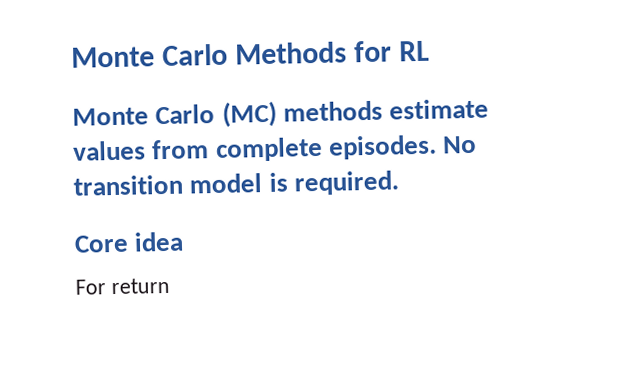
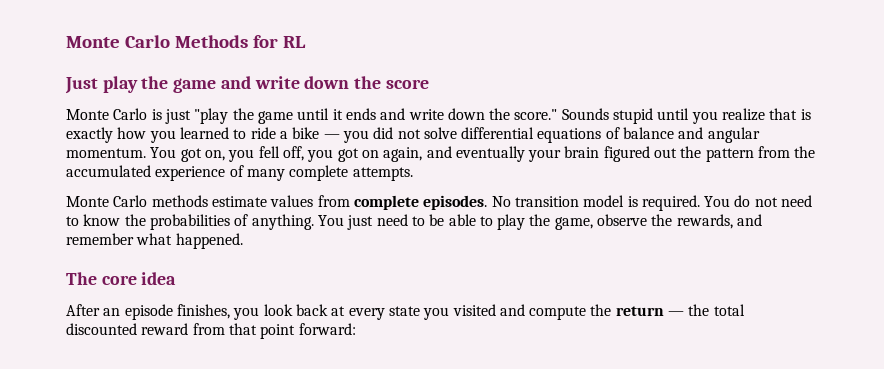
[72,100,277,128] Monte Carlo (MC) -> [65,76,429,94] [66,108,811,124] [66,127,760,143] [66,146,816,162] [66,165,413,181] [66,195,148,207] Just play the game and write down the score // Monte Carlo is just "play the game until it ends and write down the score." Sounds stupid until you realize that is exactly how you learned to ride a bike — you did not solve differential equations of balance and angular momentum. You got on, you fell off, you got on again, and eventually your brain figured out the pattern from the accumulated experience of many complete attempts. // Monte Carlo
[74,231,185,253] [75,277,170,295] // Core idea // For return -> [704,195,813,207] [66,214,763,230] [66,233,243,249] [66,272,177,285] [66,304,745,320] [66,323,356,339] You do not need to know the probabilities of anything. You just need to be able to play the game, observe the rewards, and remember what happened. // The core idea // After an episode finishes, you look back at every state you visited and compute the return — the total discounted reward from that point forward:

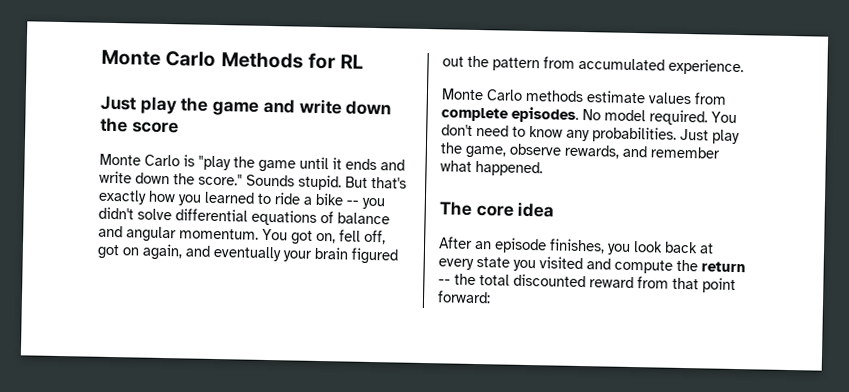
[164,109,191,124] just -> (195, 160) none
[613,108,811,124] stupid until you realize that is -> [298,174,407,191] stupid. But that's
[323,127,421,143] — you did not -> [346,197,385,210] [98,206,134,220] -- you didn't
[228,149,255,162] you -> (336, 238) none
[307,149,334,162] you -> (386, 237) none
[794,146,816,158] [66,165,413,181] the accumulated experience of many complete attempts. -> [578,57,744,76] accumulated experience.
[514,195,813,211] [66,214,493,230] transition model is required. You do not need to know the probabilities of anything. You just need to be able to -> [604,109,737,126] [441,124,709,143] model required. You don't need to know any probabilities. Just
[651,214,673,226] the -> (562, 149) none
[668,311,685,316] — -> [438,279,451,285] --

